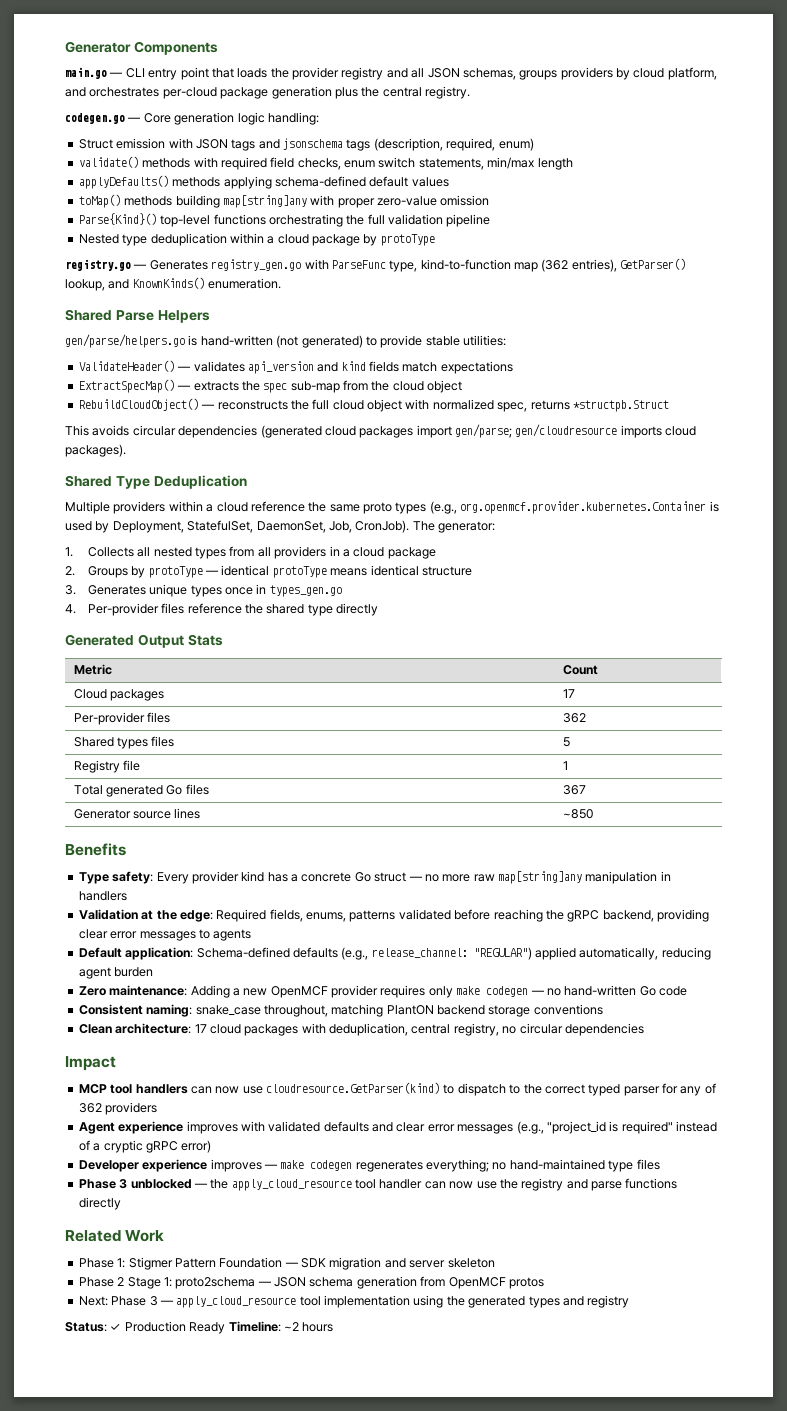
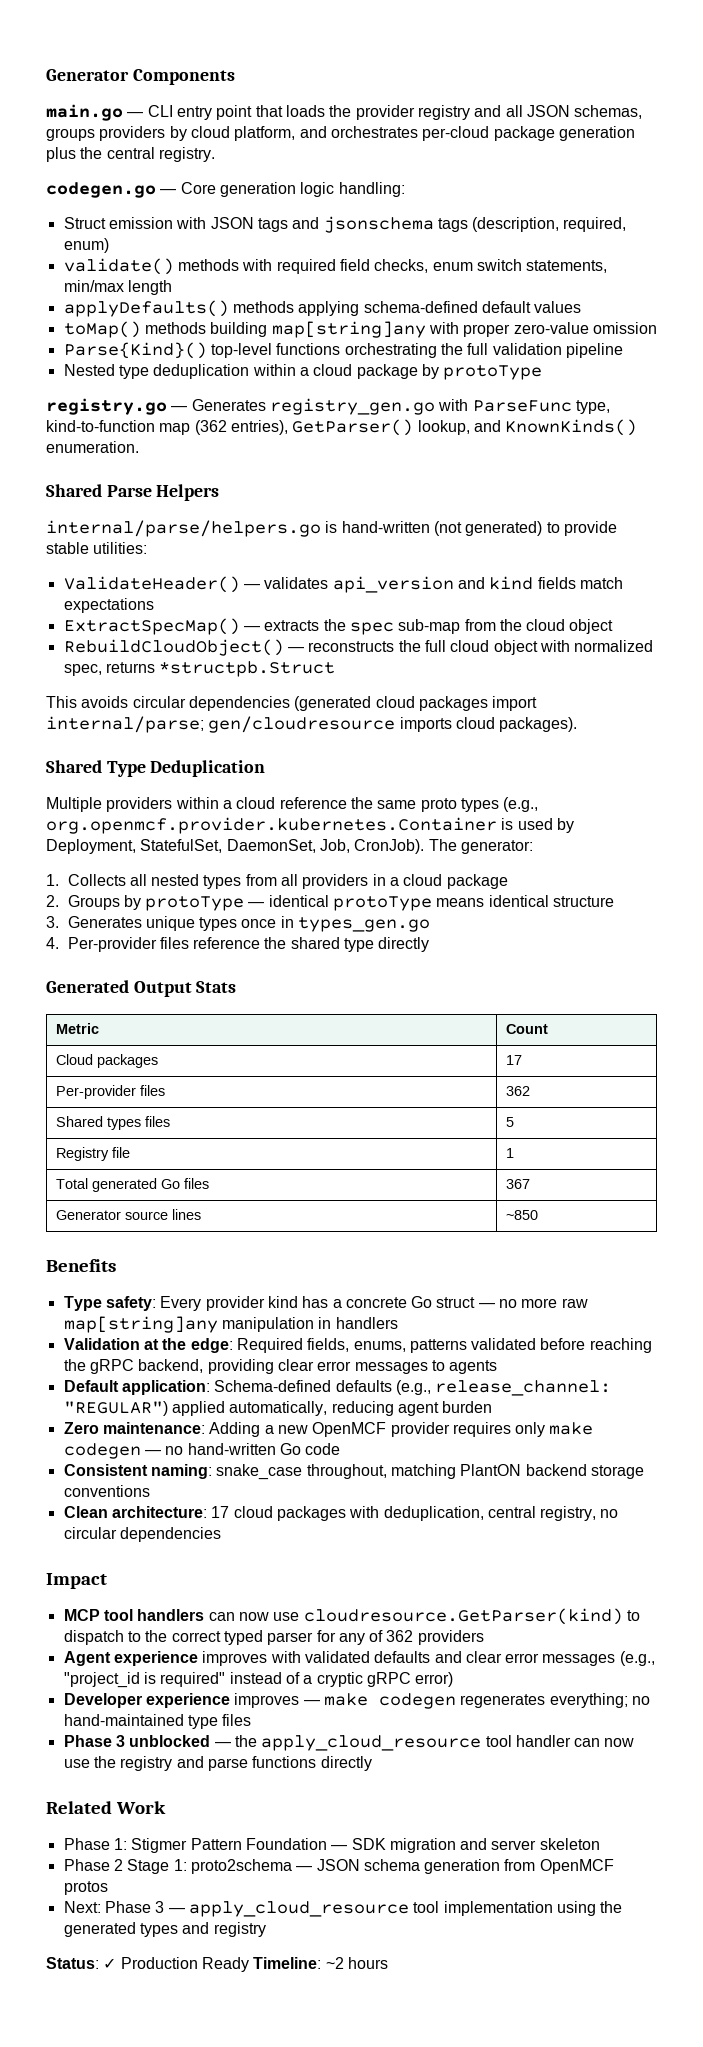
[65,334,185,348] gen/parse/helpers.go -> [46,520,321,537] internal/parse/helpers.go
[455,424,512,438] gen/parse; -> [46,716,204,733] internal/parse;

